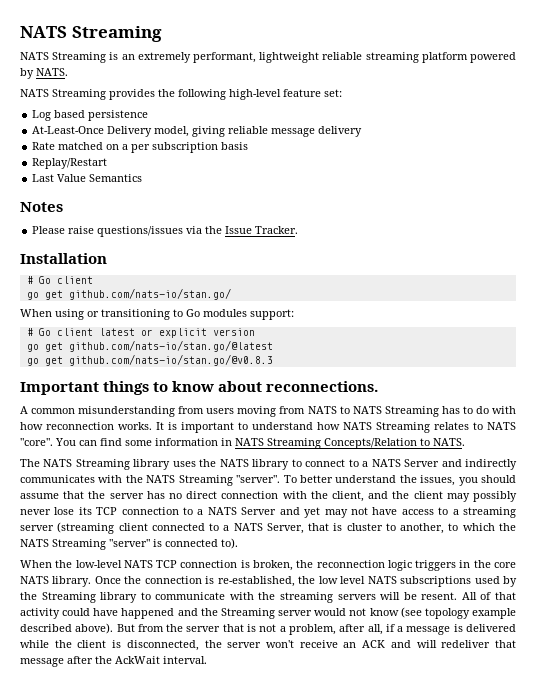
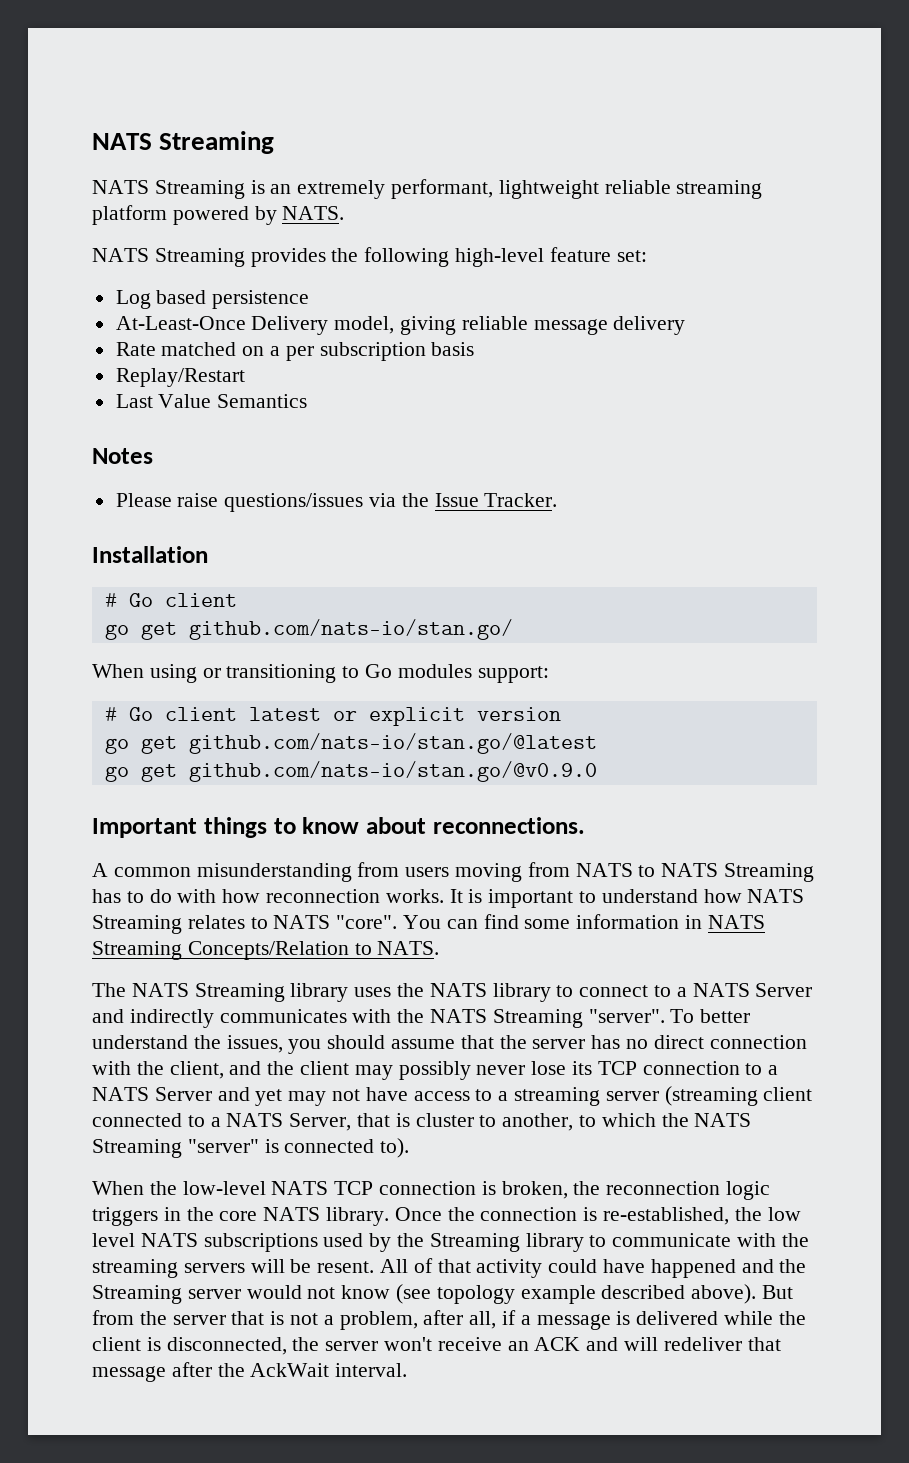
[68,354,273,366] github.com/nats-io/stan.go/@v0.8.3 -> [188,761,597,782] github.com/nats-io/stan.go/@v0.9.0

